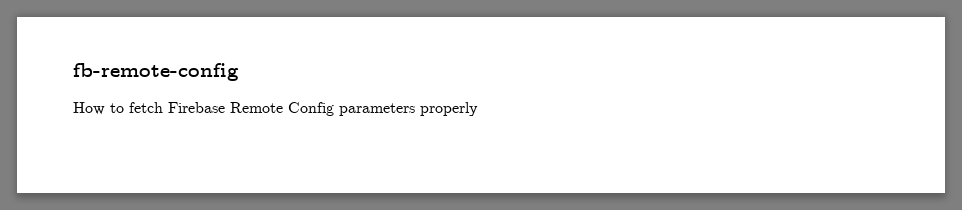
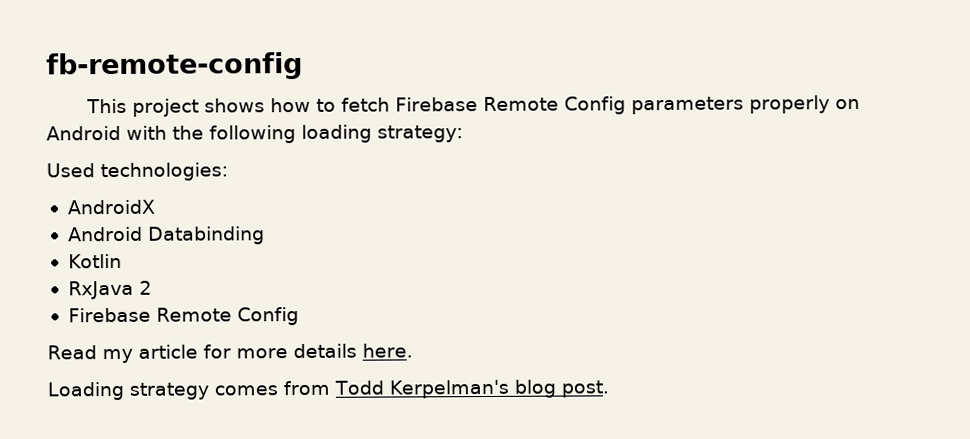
[73,102,105,115] How -> [86,97,312,117] This project shows how
(478, 109) none -> [835,98,861,110] [46,124,463,144] [46,162,228,182] [66,199,155,215] [67,226,265,245] [67,253,122,269] [67,280,152,300] [67,307,299,326] [47,343,413,364] [47,379,609,401] on Android with the following loading strategy: // Used technologies: // AndroidX // Android Databinding // Kotlin // RxJava 2 // Firebase Remote Config // Read my article for more details here. // Loading strategy comes from Todd Kerpelman's blog post.

